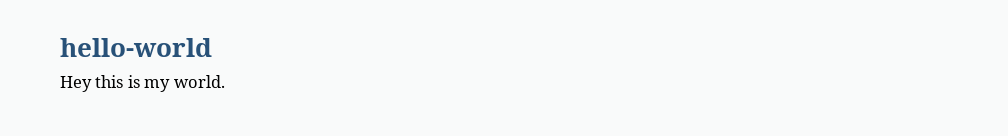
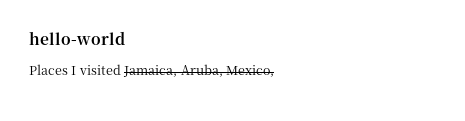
[60,75,225,92] Hey this is my world. -> [29,64,274,77] Places I visited Jamaica, Aruba, Mexico,

